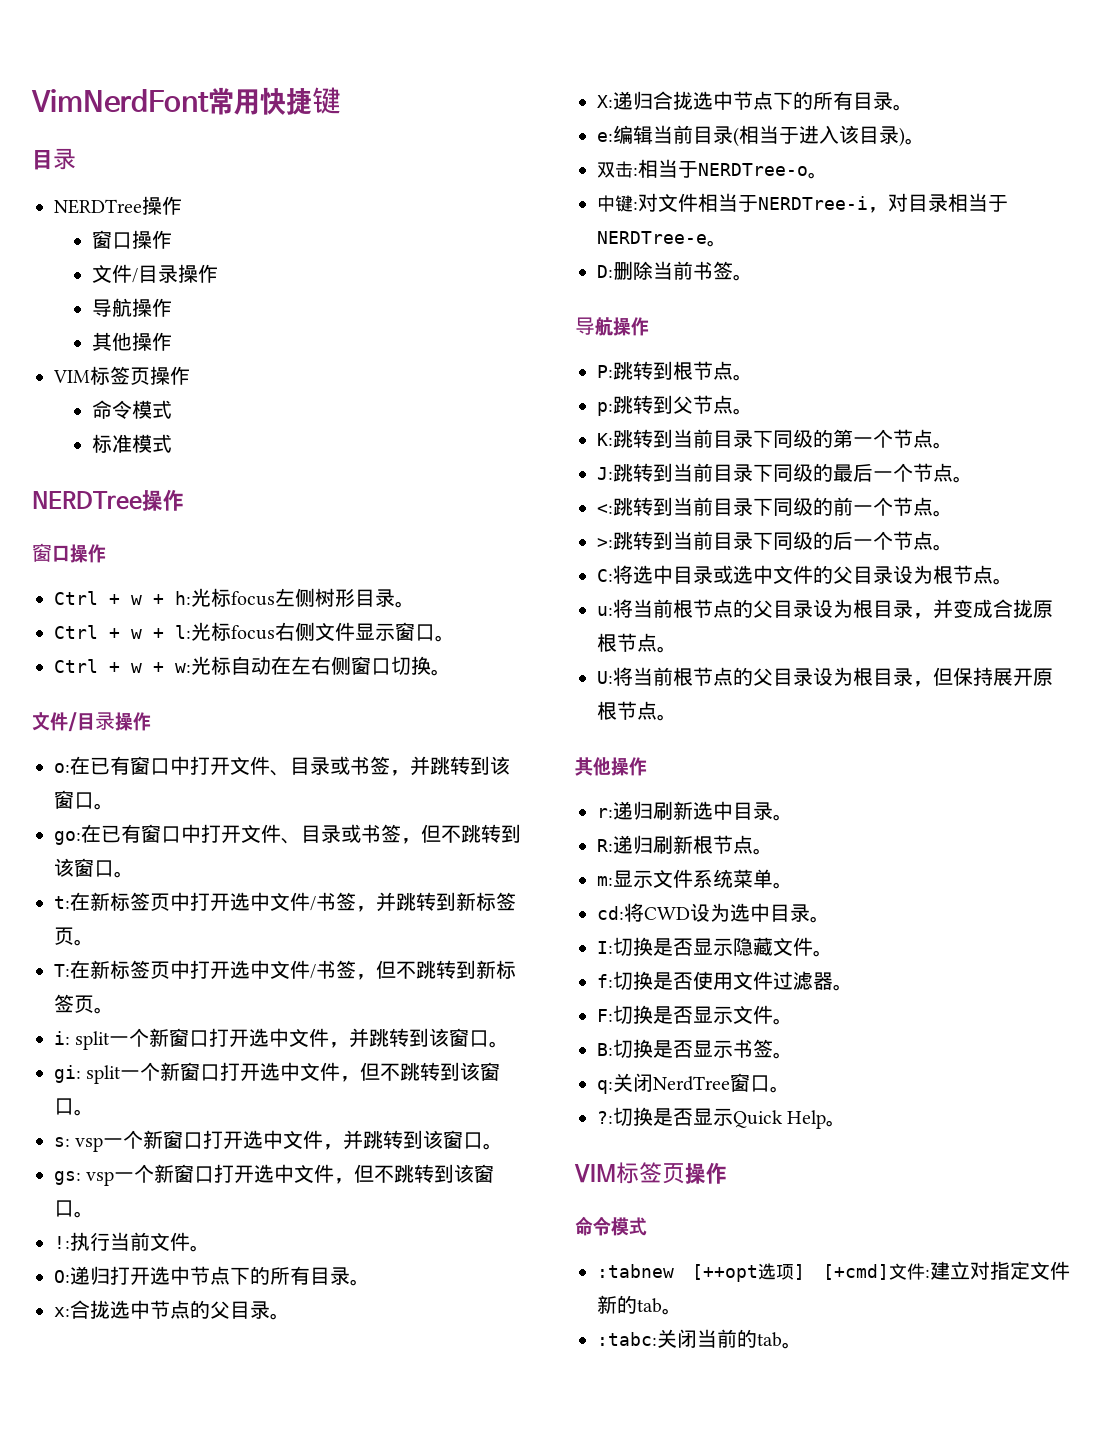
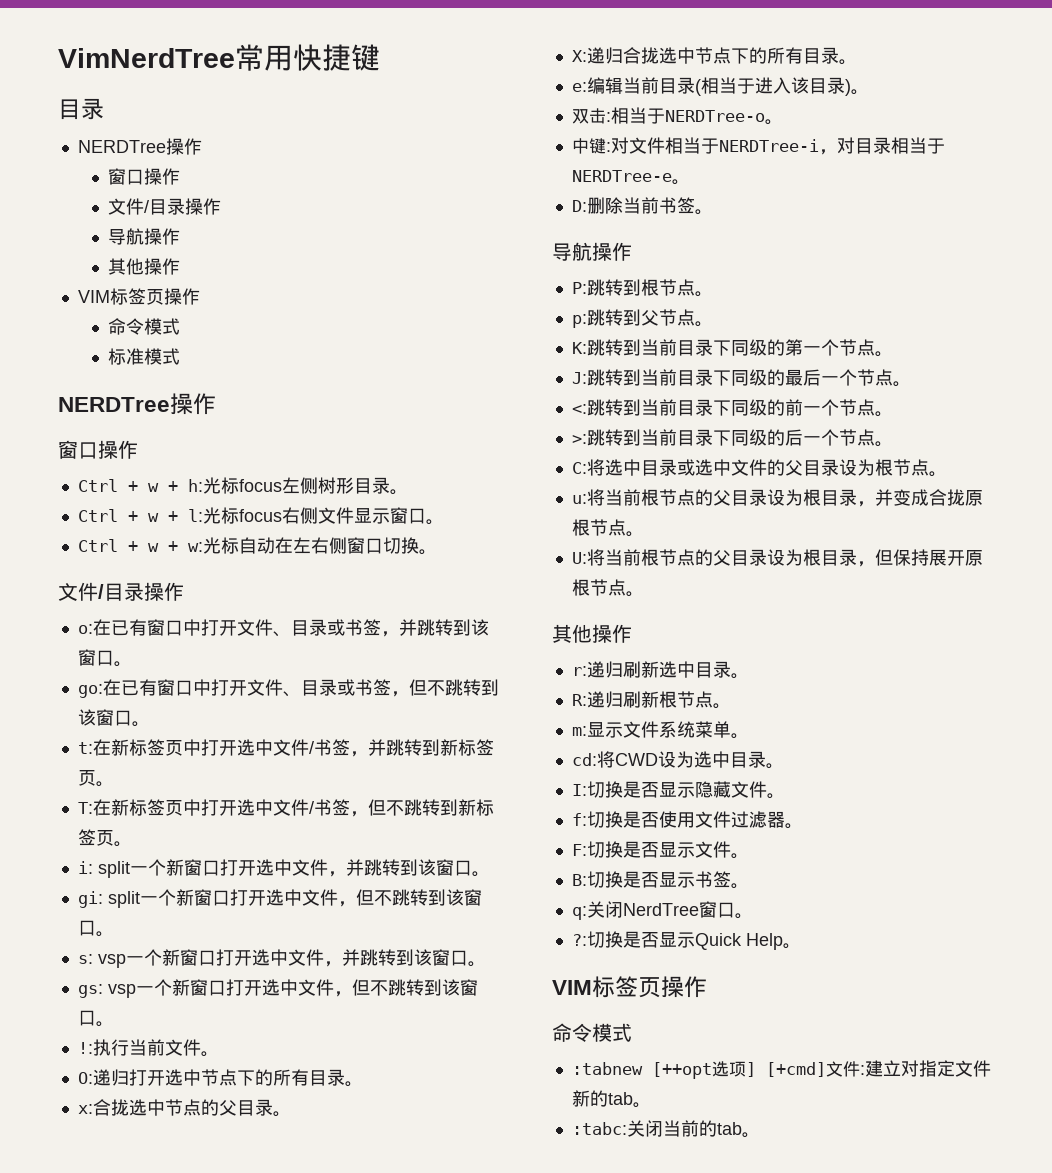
[31,89,209,113] VimNerdFont -> [58,48,235,68] VimNerdTree

